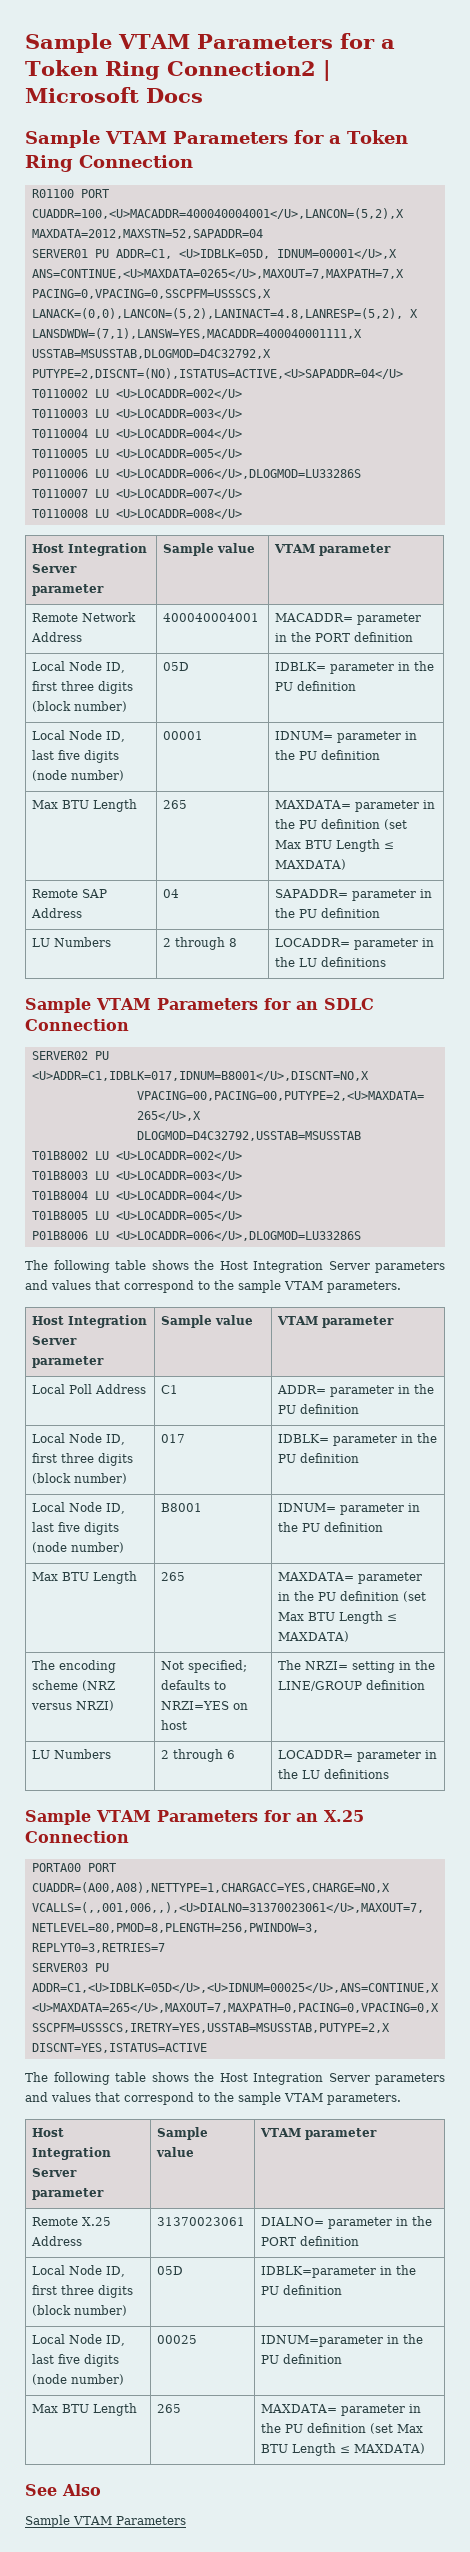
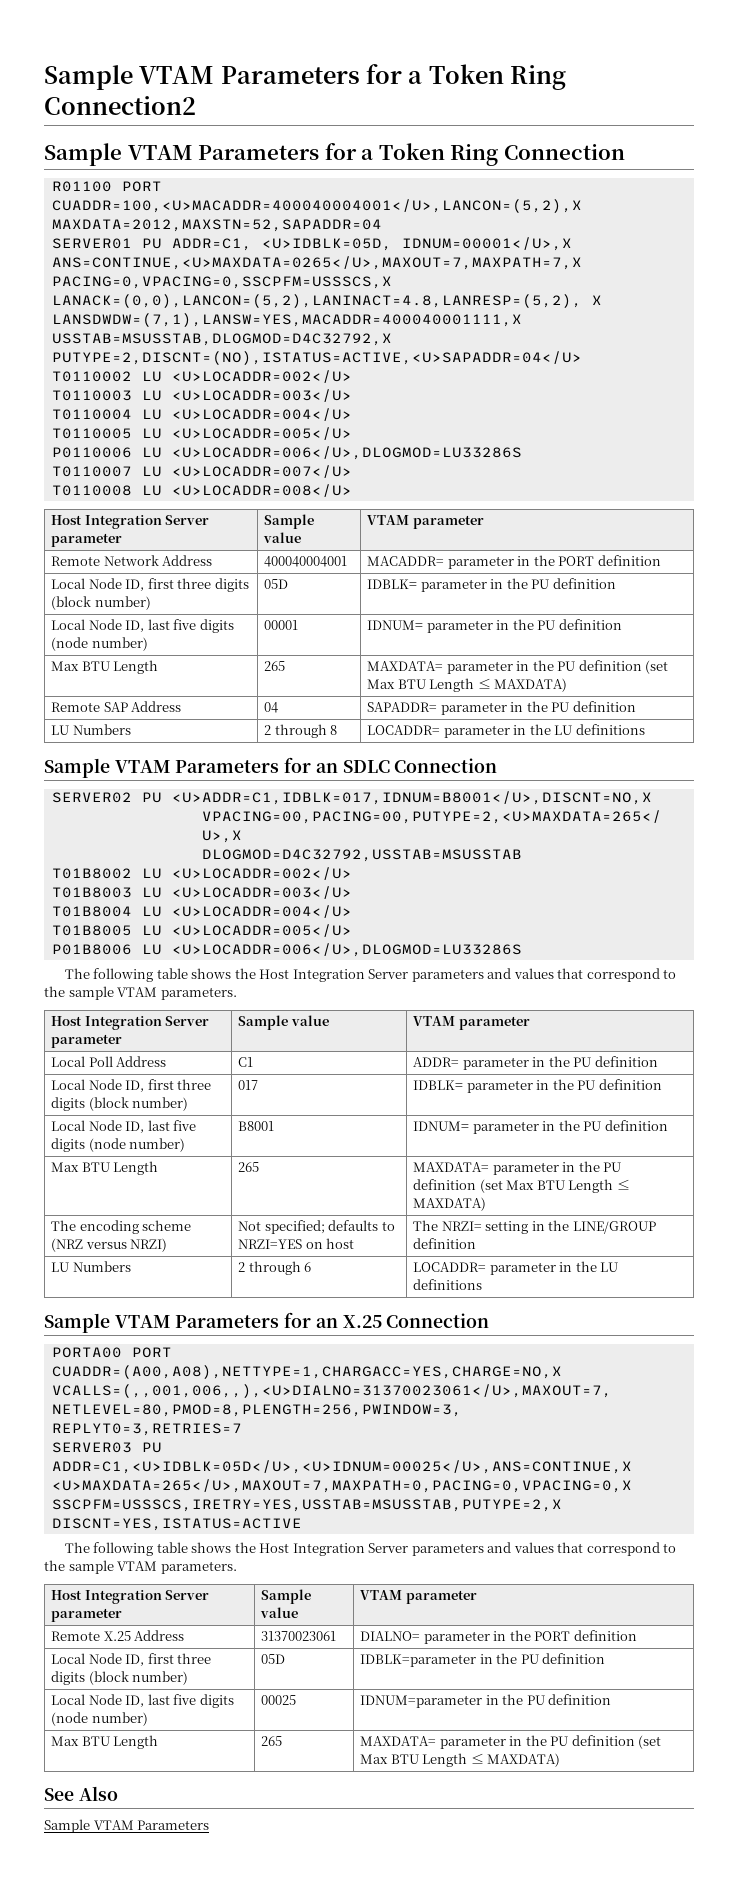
[322,60,331,81] [25,87,203,103] | Microsoft Docs -> (196, 105) none

